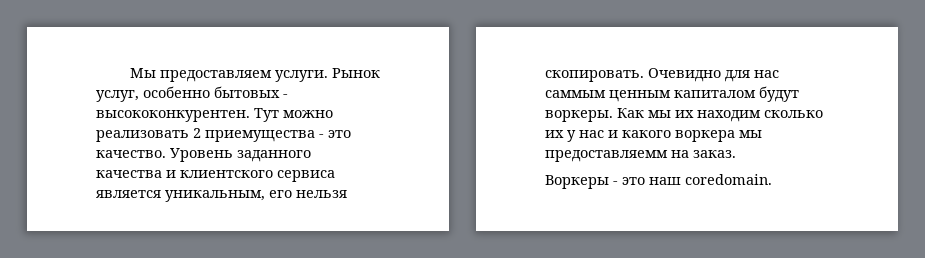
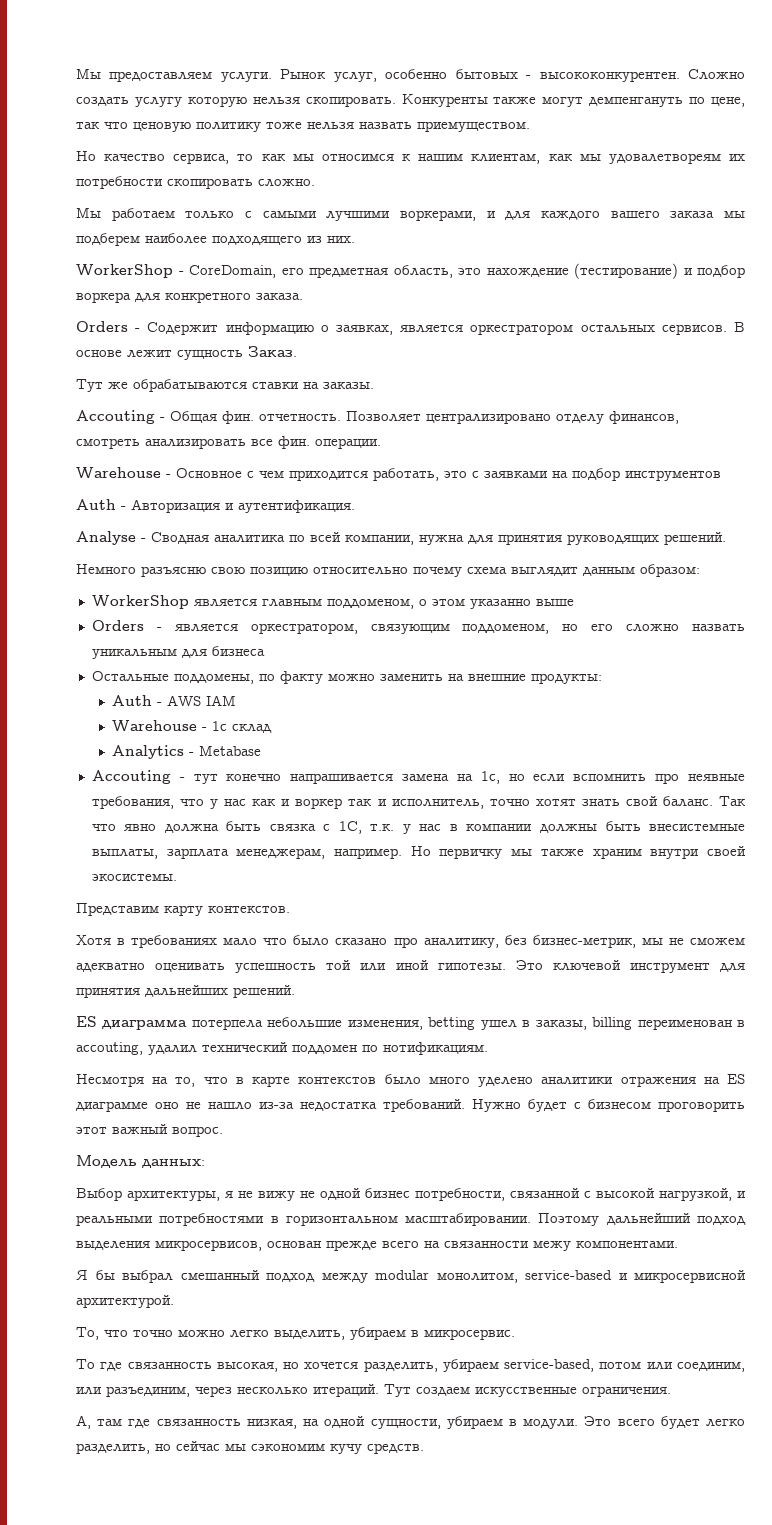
[254,108,333,122] [96,128,351,142] [96,148,311,162] [96,170,335,182] [96,190,347,202] [545,68,779,82] [545,86,799,102] [545,108,823,122] [545,130,762,142] [545,150,736,162] [545,174,772,189] Тут можно реализовать 2 приемущества - это качество. Уровень заданного качества и клиентского сервиса является уникальным, его нельзя скопировать. Очевидно для нас саммым ценным капиталом будут воркеры. Как мы их находим сколько их у нас и какого воркера мы предоставляемм на заказ. // Воркеры - это наш coredomain. -> [688,69,746,80] [76,94,745,107] [76,121,530,132] [76,151,745,164] [76,176,315,189] [76,207,745,221] [76,233,355,246] [76,263,745,279] [76,292,303,303] [76,321,745,335] [76,346,297,360] [76,379,374,392] [76,410,679,424] [76,436,381,449] [76,467,721,481] [76,499,355,513] [76,531,726,545] [76,564,700,577] [91,595,574,609] [91,620,745,634] [91,646,265,659] [91,671,602,684] [111,695,236,706] [111,720,272,733] [111,745,261,759] [91,770,745,784] [91,796,746,809] [91,821,745,834] [91,846,746,859] [91,874,177,881] [76,903,290,916] [76,935,746,948] [76,960,746,973] [76,985,295,998] [76,1016,745,1030] [76,1042,488,1055] [76,1074,746,1087] [76,1099,745,1112] [76,1124,223,1137] [76,1155,205,1168] [76,1188,746,1201] [76,1213,746,1226] [76,1240,678,1251] [76,1270,746,1283] [76,1295,174,1308] [76,1327,515,1340] [76,1359,745,1372] [76,1384,671,1397] [76,1415,745,1429] [76,1441,424,1454] Сложно создать услугу которую нельзя скопировать. Конкуренты также могут демпенгануть по цене, так что ценовую политику тоже нельзя назвать приемуществом. // Но качество сервиса, то как мы относимся к нашим клиентам, как мы удовалетвореям их потребности скопировать сложно. // Мы работаем только с самыми лучшими воркерами, и для каждого вашего заказа мы подберем наиболее подходящего из них. // WorkerShop - CoreDomain, его предметная область, это нахождение (тестирование) и подбор воркера для конкретного заказа. // Orders - Содержит информацию о заявках, является оркестратором остальных сервисов. В основе лежит сущность Заказ. // Тут же обрабатываются ставки на заказы. // Accouting - Общая фин. отчетность. Позволяет централизировано отделу финансов, смотреть анализировать все фин. операции. // Warehouse - Основное с чем приходится работать, это с заявками на подбор инструментов // Auth - Авторизация и аутентификация. // Analyse - Сводная аналитика по всей компании, нужна для принятия руководящих решений. // Немного разъясню свою позицию относительно почему схема выглядит данным образом: // WorkerShop является главным поддоменом, о этом указанно выше // Orders - является оркестратором, связующим поддоменом, но его сложно назвать уникальным для бизнеса // Остальные поддомены, по факту можно заменить на внешние продукты: // Auth - AWS IAM // Warehouse - 1c склад // Analytics - Metabase // Accouting - тут конечно напрашивается замена на 1с, но если вспомнить про неявные требования, что у нас как и воркер так и исполнитель, точно хотят знать свой баланс. Так что явно должна быть связка с 1С, т.к. у нас в компании должны быть внесистемные выплаты, зарплата менеджерам, например. Но первичку мы также храним внутри своей экосистемы. // Представим карту контекстов. // Хотя в требованиях мало что было сказано про аналитику, без бизнес-метрик, мы не сможем адекватно оценивать успешность той или иной гипотезы. Это ключевой инструмент для принятия дальнейших решений. // ES диаграмма потерпела небольшие изменения, betting ушел в заказы, billing переименован в accouting, удалил технический поддомен по нотификациям. // Несмотря на то, что в карте контекстов было много уделено аналитики отражения на ES диаграмме оно не нашло из-за недостатка требований. Нужно будет с бизнесом проговорить этот важный вопрос. // Модель данных: // Выбор архитектуры, я не вижу не одной бизнес потребности, связанной с высокой нагрузкой, и реальными потребностями в горизонтальном масштабировании. Поэтому дальнейший подход выделения микросервисов, основан прежде всего на связанности межу компонентами. // Я бы выбрал смешанный подход между modular монолитом, service-based и микросервисной архитектурой. // То, что точно можно легко выделить, убираем в микросервис. // То где связанность высокая, но хочется разделить, убираем service-based, потом или соединим, или разъединим, через несколько итераций. Тут создаем искусственные ограничения. // А, там где связанность низкая, на одной сущности, убираем в модули. Это всего будет легко разделить, но сейчас мы сэкономим кучу средств.

